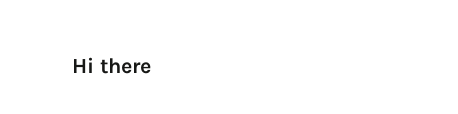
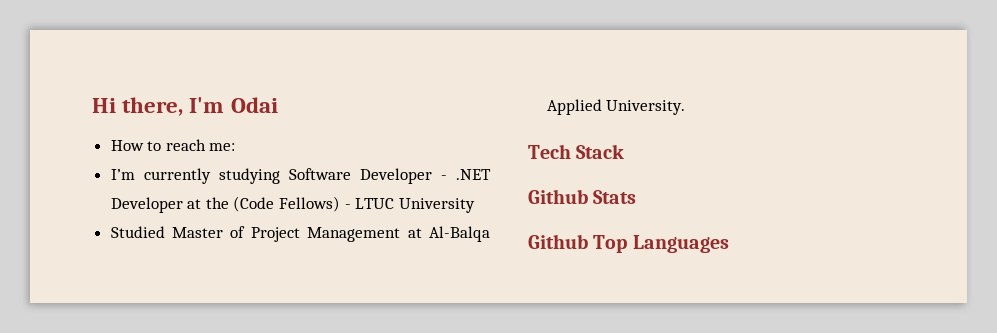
[99,58,151,74] there -> [122,97,278,116] [110,139,236,151] [110,168,492,184] [110,196,475,213] [110,226,490,242] [546,99,686,115] [528,144,625,159] [528,189,637,204] [528,234,729,253] there, I'm Odai // How to reach me: // I’m currently studying Software Developer - .NET Developer at the (Code Fellows) - LTUC University // Studied Master of Project Management at Al-Balqa Applied University. // Tech Stack // Github Stats // Github Top Languages

